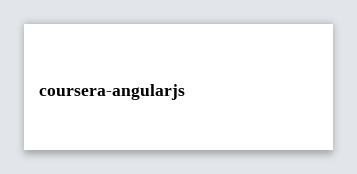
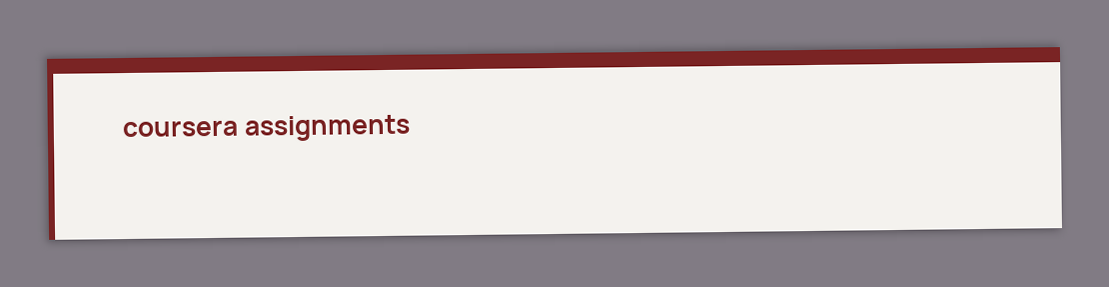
[39,84,185,100] coursera-angularjs -> [122,114,411,142] coursera assignments

